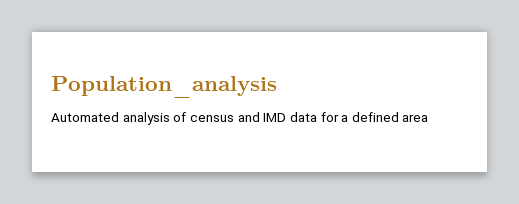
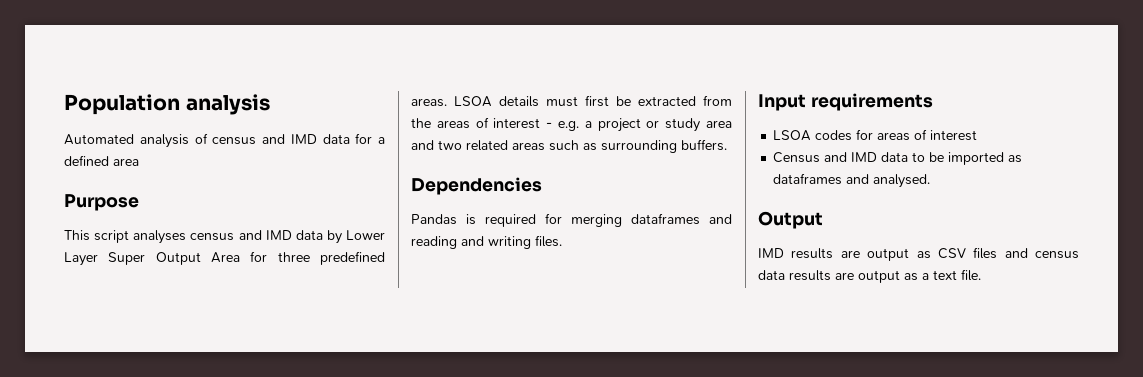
[51,76,277,98] Population_analysis -> [64,94,270,115] Population analysis
(429, 118) none -> [64,194,139,211] [64,230,385,244] [64,251,385,266] [411,95,732,107] [411,117,732,132] [411,139,727,153] [411,177,542,195] [411,213,732,227] [411,235,562,249] [758,93,933,111] [773,129,978,141] [773,152,1023,165] [773,173,931,188] [758,211,823,229] [758,247,1079,261] [758,269,981,283] // Purpose // This script analyses census and IMD data by Lower Layer Super Output Area for three predefined areas. LSOA details must first be extracted from the areas of interest - e.g. a project or study area and two related areas such as surrounding buffers. // Dependencies // Pandas is required for merging dataframes and reading and writing files. // Input requirements // LSOA codes for areas of interest // Census and IMD data to be imported as dataframes and analysed. // Output // IMD results are output as CSV files and census data results are output as a text file.

